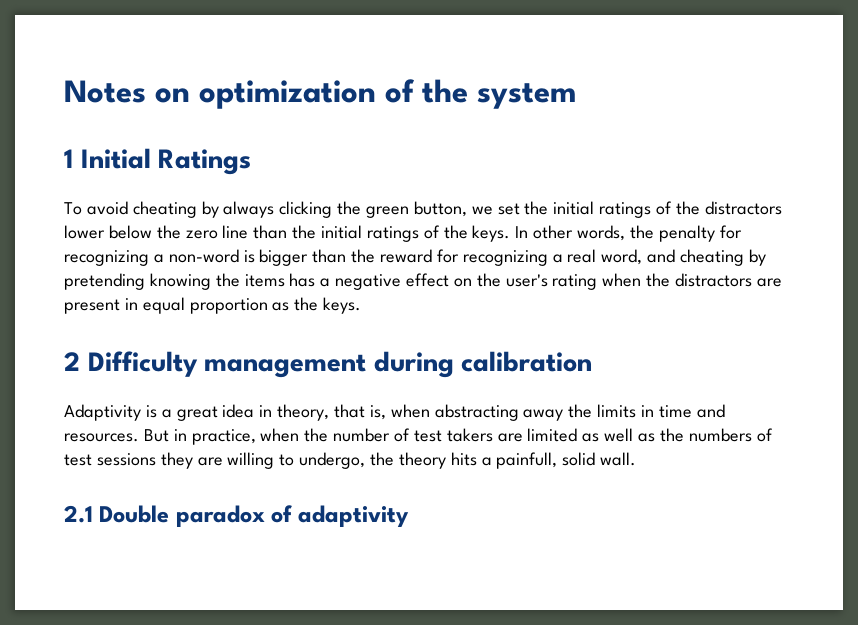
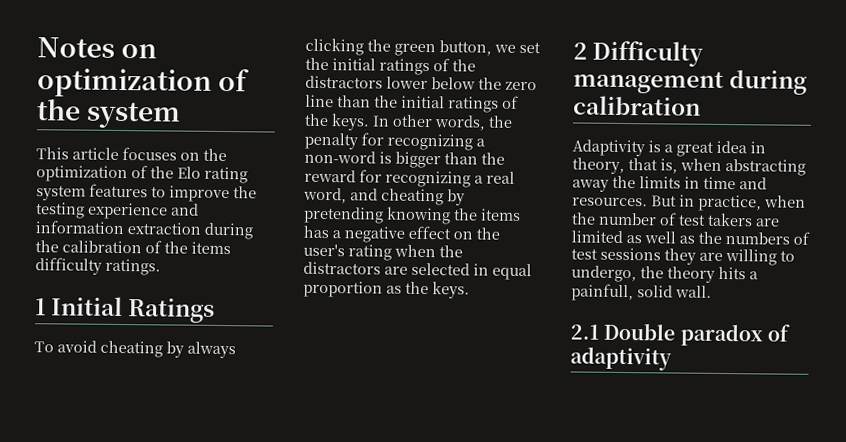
(576, 96) none -> [36,147,227,162] [36,165,248,184] [36,183,257,203] [36,202,199,220] [35,220,253,240] [35,240,231,255] [35,257,161,276] // This article focuses on the optimization of the Elo rating system features to improve the testing experience and information extraction during the calibration of the items difficulty ratings.
[64,299,120,314] present -> [411,262,470,276] selected

